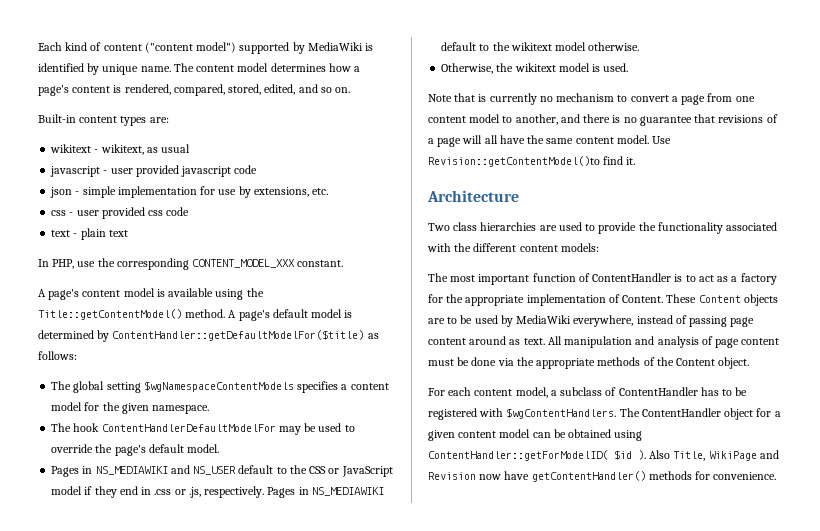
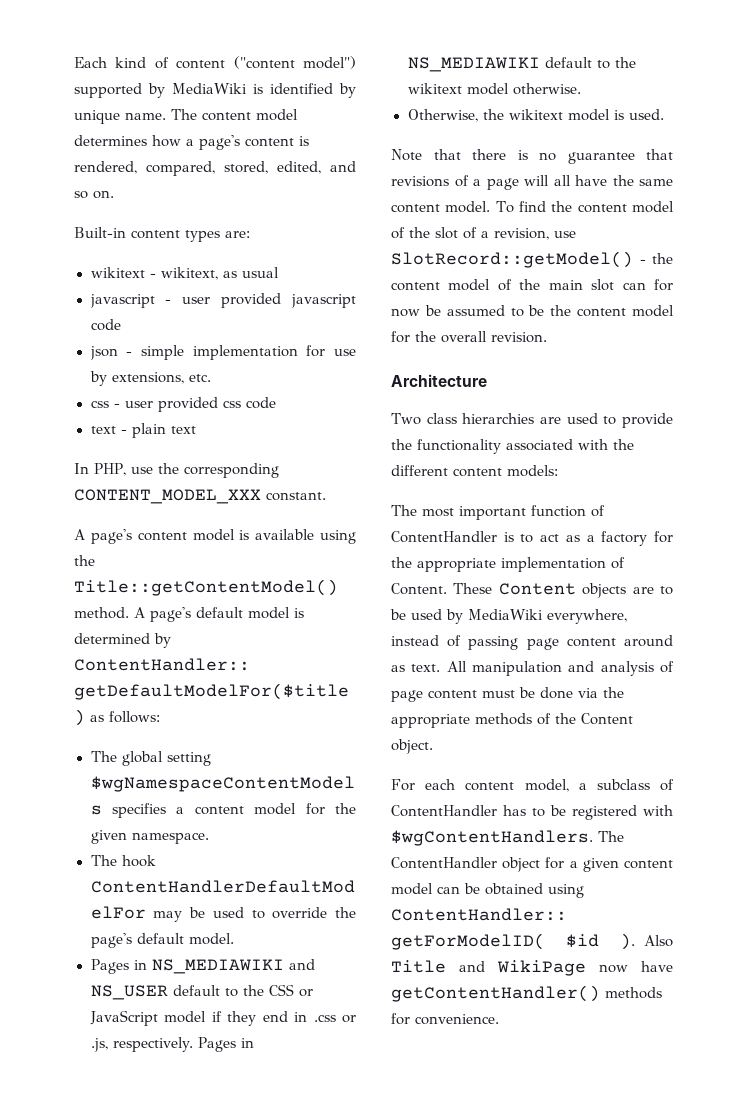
[478,93,755,105] [428,114,580,125] is currently no mechanism to convert a page from one content model to another, and -> (461, 154) none
[652,136,672,144] [428,156,636,167] Use Revision::getContentModel()to find it. -> [495,201,674,213] [391,227,576,240] [391,251,673,268] [391,279,673,291] [391,305,674,317] [391,331,547,343] To find the content model of the slot of a revision, use SlotRecord::getModel() - the content model of the main slot can for now be assumed to be the content model for the overall revision.
[673,450,779,461] [428,472,476,480] Title, WikiPage and Revision -> [391,960,586,976] Title and WikiPage

